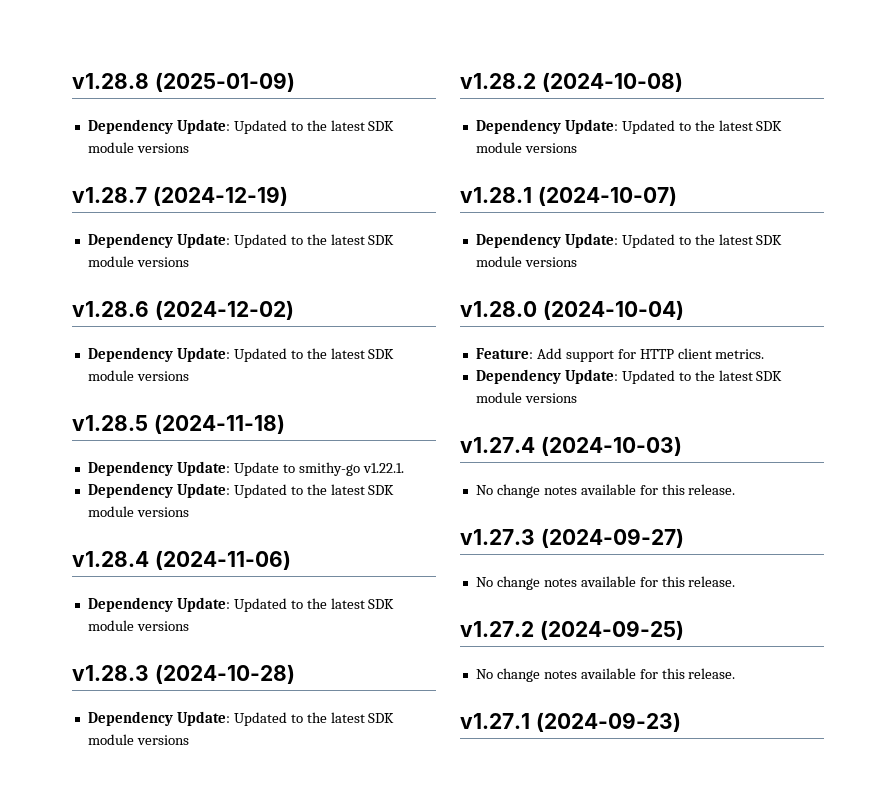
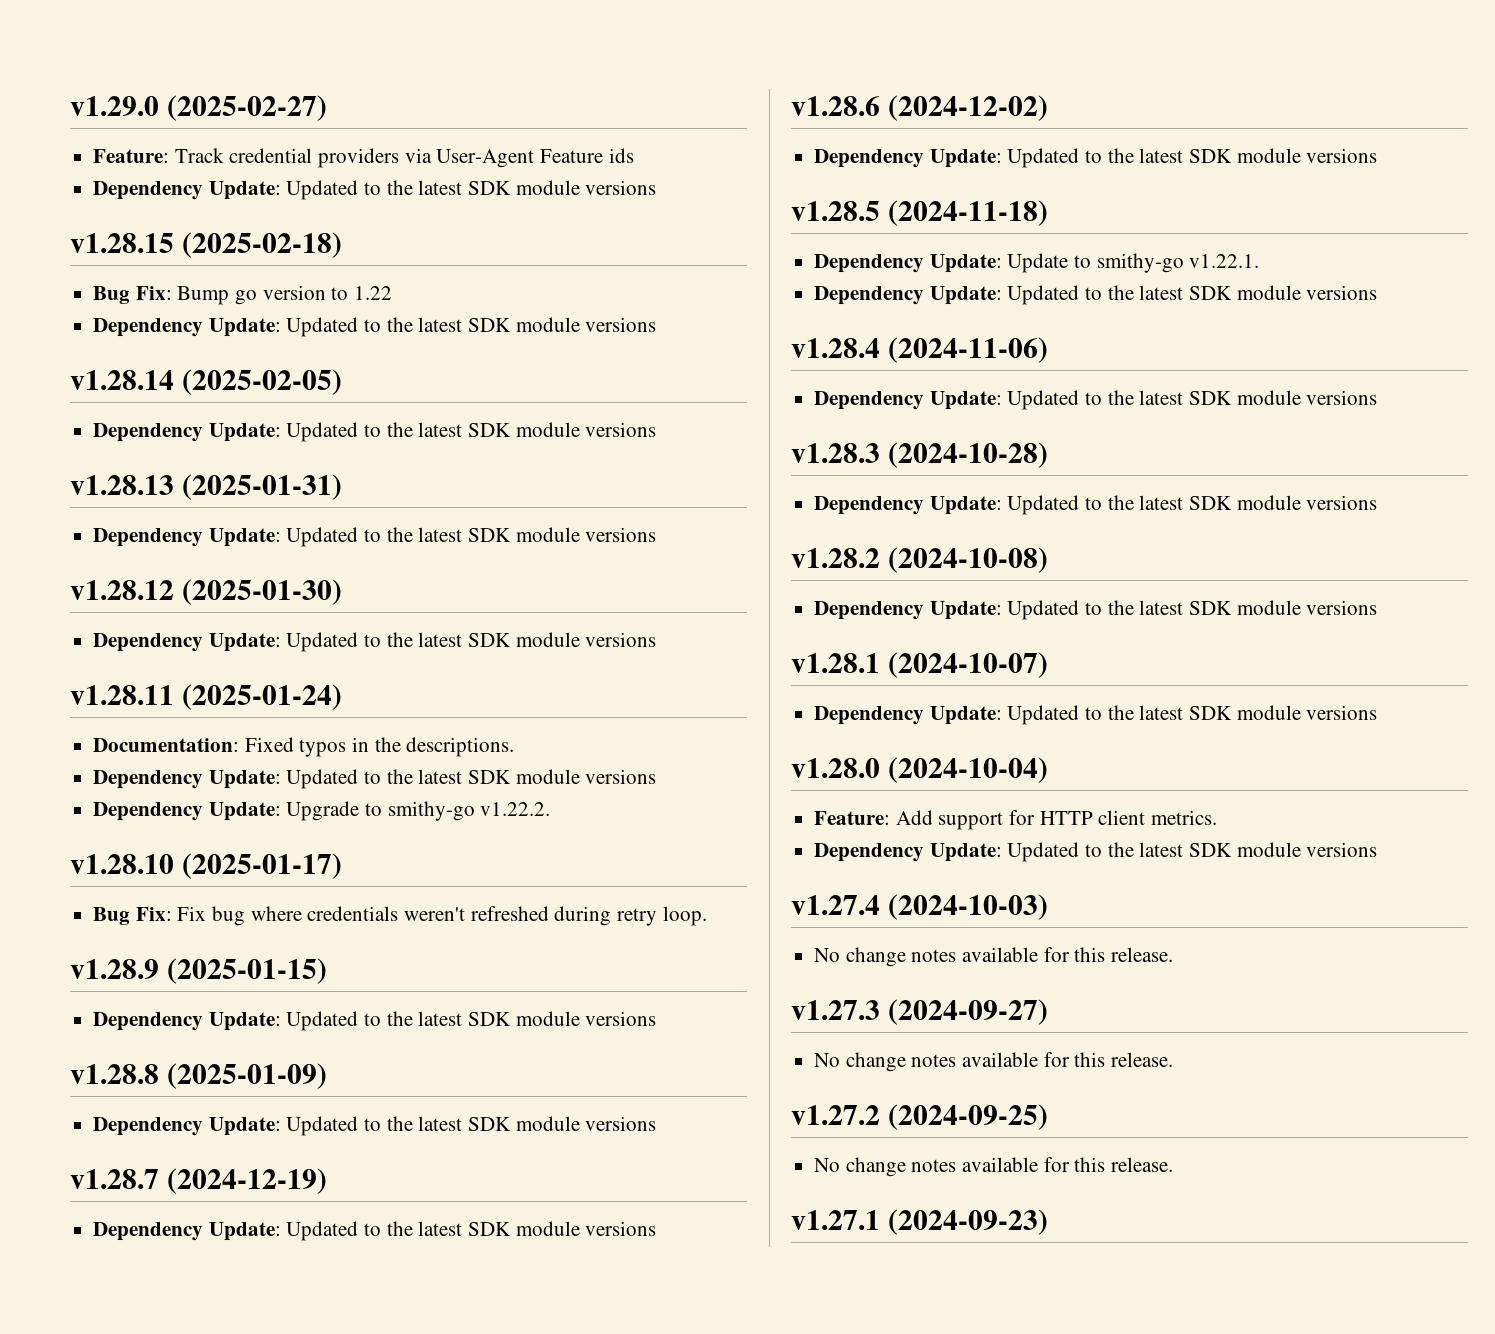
(72, 81) none -> [70,95,327,121] [93,148,634,168] [93,180,657,200] [70,232,342,258] [93,285,393,305] [93,317,657,337] [70,369,342,395] [93,422,657,442] [70,474,342,500] [93,527,657,547] [70,579,342,605] [93,632,657,652] [70,684,342,710] [93,737,515,757] [93,769,657,789] [93,801,551,821] [70,853,342,879] [93,906,707,926] [70,958,327,984] [93,1011,657,1031] v1.29.0 (2025-02-27) // Feature: Track credential providers via User-Agent Feature ids // Dependency Update: Updated to the latest SDK module versions // v1.28.15 (2025-02-18) // Bug Fix: Bump go version to 1.22 // Dependency Update: Updated to the latest SDK module versions // v1.28.14 (2025-02-05) // Dependency Update: Updated to the latest SDK module versions // v1.28.13 (2025-01-31) // Dependency Update: Updated to the latest SDK module versions // v1.28.12 (2025-01-30) // Dependency Update: Updated to the latest SDK module versions // v1.28.11 (2025-01-24) // Documentation: Fixed typos in the descriptions. // Dependency Update: Updated to the latest SDK module versions // Dependency Update: Upgrade to smithy-go v1.22.2. // v1.28.10 (2025-01-17) // Bug Fix: Fix bug where credentials weren't refreshed during retry loop. // v1.28.9 (2025-01-15) // Dependency Update: Updated to the latest SDK module versions //

